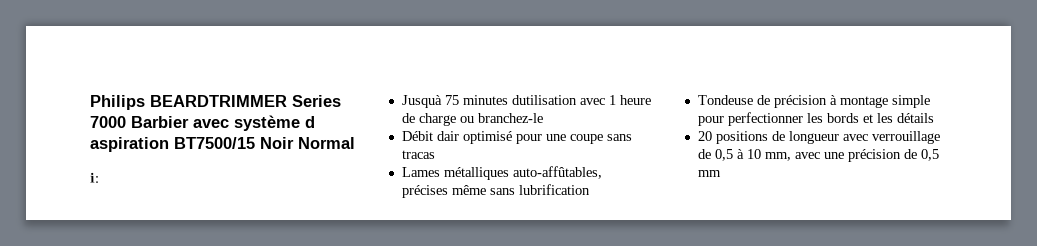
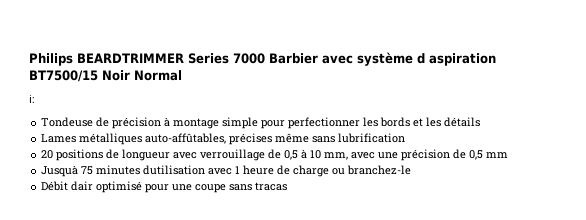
(99, 177) none -> [41,117,481,129] [41,133,406,145] [41,149,509,161] // Tondeuse de précision à montage simple pour perfectionner les bords et les détails // Lames métalliques auto-affûtables, précises même sans lubrification // 20 positions de longueur avec verrouillage de 0,5 à 10 mm, avec une précision de 0,5 mm
[401,166,602,180] [401,184,590,198] [697,95,930,108] [697,112,934,126] [697,131,940,144] [697,149,939,162] [697,170,721,177] // Lames métalliques auto-affûtables, précises même sans lubrification // Tondeuse de précision à montage simple pour perfectionner les bords et les détails // 20 positions de longueur avec verrouillage de 0,5 à 10 mm, avec une précision de 0,5 mm -> (288, 186) none

